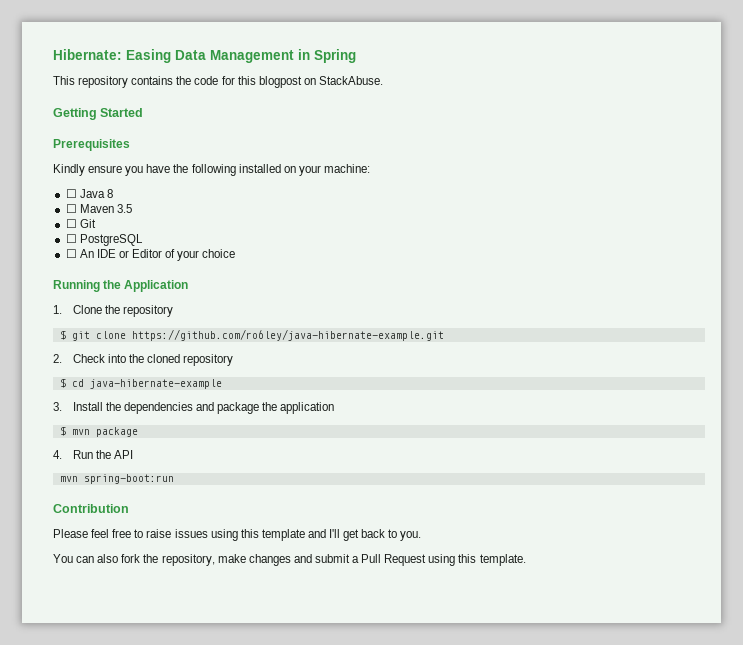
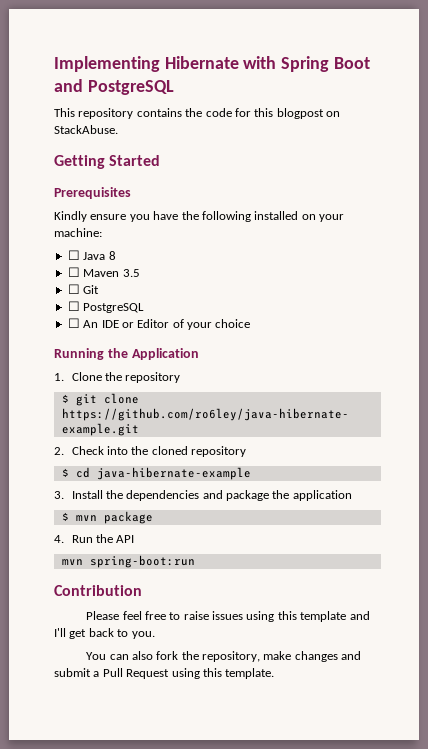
[53,49,356,63] Hibernate: Easing Data Management in Spring -> [54,56,370,72] [54,79,174,95] Implementing Hibernate with Spring Boot and PostgreSQL

